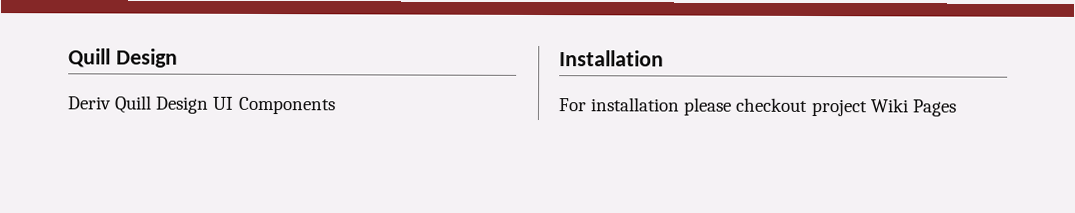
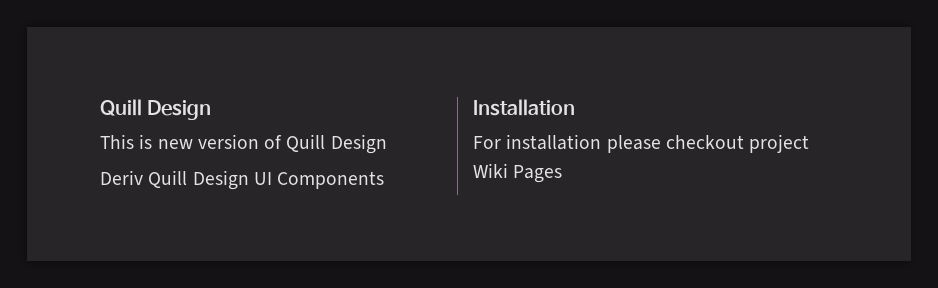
[68,48,178,68] Quill Design -> [100,99,212,120] [100,134,387,154] Quill Design // This is new version of Quill Design

